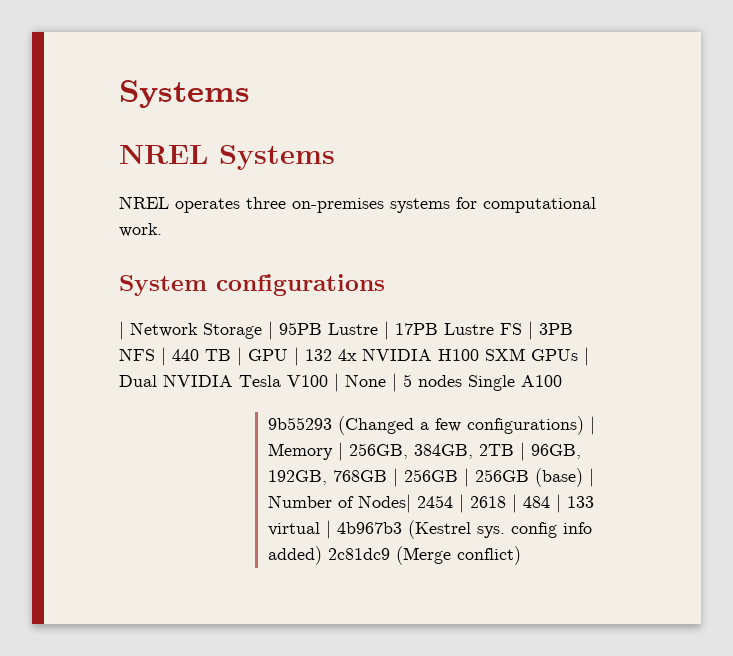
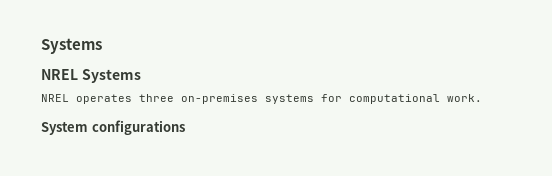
[119,321,573,340] [119,347,589,366] [119,373,562,392] [267,416,595,435] [267,442,581,461] [267,468,594,487] [267,494,594,513] [267,520,592,539] [267,546,521,565] // | Network Storage | 95PB Lustre | 17PB Lustre FS | 3PB NFS | 440 TB | GPU | 132 4x NVIDIA H100 SXM GPUs | Dual NVIDIA Tesla V100 | None | 5 nodes Single A100 // 9b55293 (Changed a few configurations) | Memory | 256GB, 384GB, 2TB | 96GB, 192GB, 768GB | 256GB | 256GB (base) | Number of Nodes| 2454 | 2618 | 484 | 133 virtual | 4b967b3 (Kestrel sys. config info added) 2c81dc9 (Merge conflict) -> (185, 127) none

